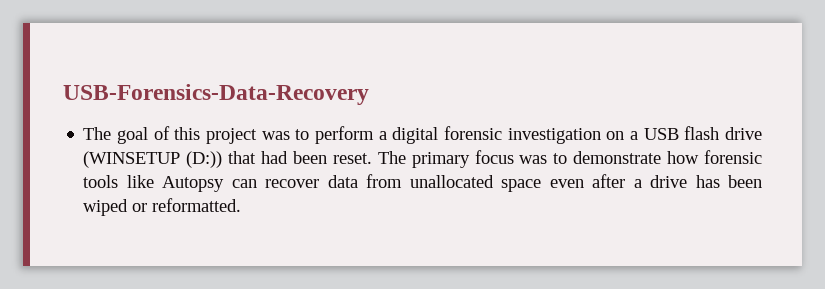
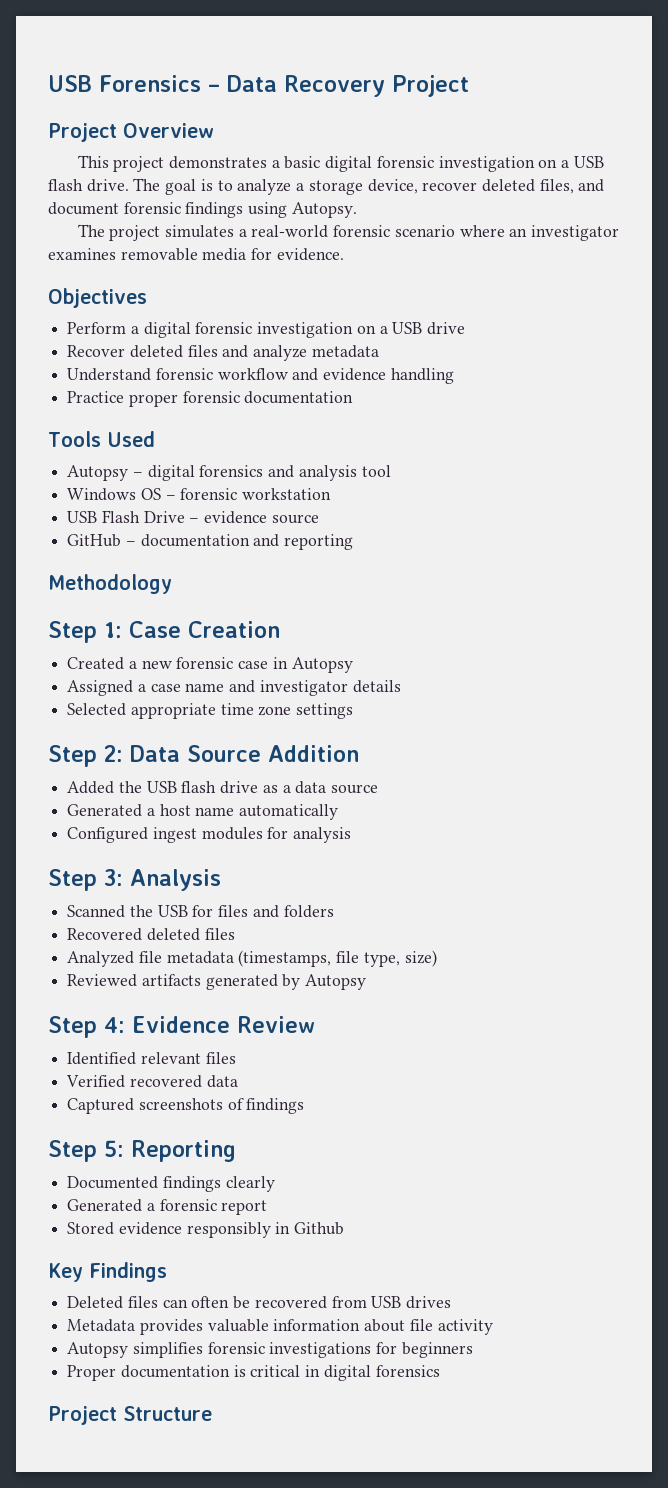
[63,84,369,105] [83,126,375,144] USB-Forensics-Data-Recovery // The goal of this project was to perform -> [48,75,469,97] [48,123,214,142] [77,155,604,172] [48,178,605,195] [48,202,357,218] [77,224,620,241] [48,248,344,261] [48,288,147,308] [67,322,127,334] USB Forensics – Data Recovery Project // Project Overview // This project demonstrates a basic digital forensic investigation on a USB flash drive. The goal is to analyze a storage device, recover deleted files, and document forensic findings using Autopsy. // The project simulates a real-world forensic scenario where an investigator examines removable media for evidence. // Objectives // Perform
[684,126,762,140] [83,150,762,168] [83,174,763,192] [83,198,242,216] flash drive (WINSETUP (D:)) that had been reset. The primary focus was to demonstrate how forensic tools like Autopsy can recover data from unallocated space even after a drive has been wiped or reformatted. -> [427,322,466,335] [67,345,379,361] [67,368,454,384] [67,391,354,407] [48,431,155,447] [67,465,391,481] [67,488,332,501] [67,510,319,524] [67,534,354,550] [48,574,172,594] [48,621,280,643] [67,657,353,673] [67,680,401,696] [67,703,354,719] [48,745,359,767] [67,781,379,794] [67,804,339,820] [67,827,352,843] [48,869,221,891] [67,905,334,918] [67,928,235,941] [67,950,437,967] [67,974,367,990] [48,1016,315,1038] [67,1052,236,1065] [66,1075,238,1088] [67,1098,305,1114] [48,1140,236,1162] [67,1176,275,1192] [67,1199,268,1215] [67,1222,345,1238] [48,1262,167,1282] [67,1296,452,1309] [67,1319,493,1335] [67,1342,473,1358] [67,1365,440,1381] [48,1406,212,1425] drive // Recover deleted files and analyze metadata // Understand forensic workflow and evidence handling // Practice proper forensic documentation // Tools Used // Autopsy – digital forensics and analysis tool // Windows OS – forensic workstation // USB Flash Drive – evidence source // GitHub – documentation and reporting // Methodology // Step 1: Case Creation // Created a new forensic case in Autopsy // Assigned a case name and investigator details // Selected appropriate time zone settings // Step 2: Data Source Addition // Added the USB flash drive as a data source // Generated a host name automatically // Configured ingest modules for analysis // Step 3: Analysis // Scanned the USB for files and folders // Recovered deleted files // Analyzed file metadata (timestamps, file type, size) // Reviewed artifacts generated by Autopsy // Step 4: Evidence Review // Identified relevant files // Verified recovered data // Captured screenshots of findings // Step 5: Reporting // Documented findings clearly // Generated a forensic report // Stored evidence responsibly in Github // Key Findings // Deleted files can often be recovered from USB drives // Metadata provides valuable information about file activity // Autopsy simplifies forensic investigations for beginners // Proper documentation is critical in digital forensics // Project Structure

